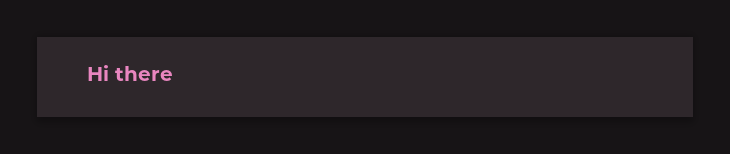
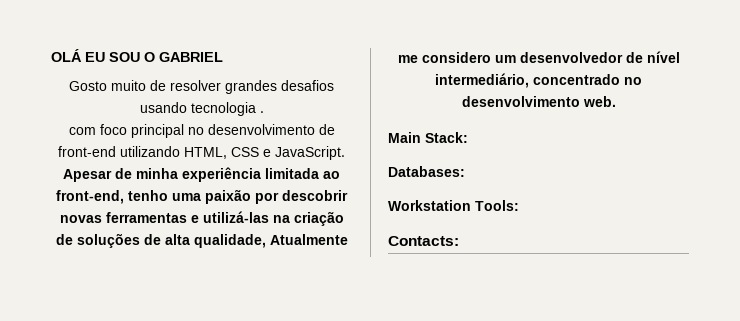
[87,65,173,81] Hi there -> [51,49,223,62] [69,80,334,94] [139,102,264,116] [68,124,335,138] [58,146,345,160] [63,167,340,182] [56,189,348,204] [59,211,344,226] [55,233,348,248] [397,51,680,63] [435,73,642,88] [461,96,616,107] [388,132,468,143] [388,166,465,177] [388,200,519,211] [388,236,459,246] OLÁ EU SOU O GABRIEL // Gosto muito de resolver grandes desafios usando tecnologia . // com foco principal no desenvolvimento de front-end utilizando HTML, CSS e JavaScript. Apesar de minha experiência limitada ao front-end, tenho uma paixão por descobrir novas ferramentas e utilizá-las na criação de soluções de alta qualidade, Atualmente me considero um desenvolvedor de nível intermediário, concentrado no desenvolvimento web. // Main Stack: // Databases: // Workstation Tools: // Contacts:

